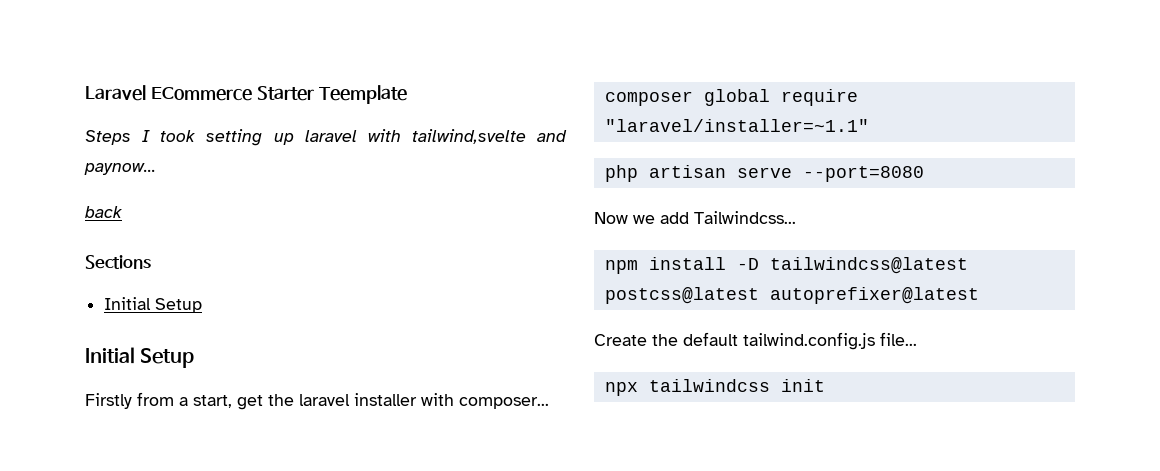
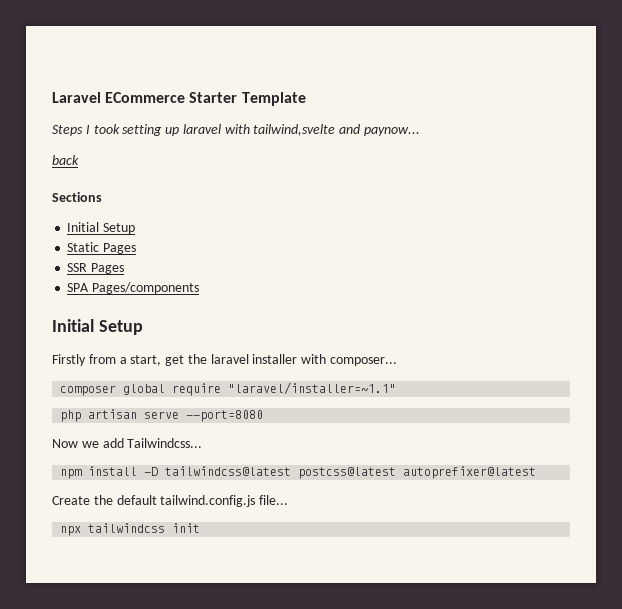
[318,85,407,104] Teemplate -> [241,92,306,106] Template
(203, 305) none -> [67,242,137,254] [67,263,125,274] [67,282,200,294] // Static Pages // SSR Pages // SPA Pages/components

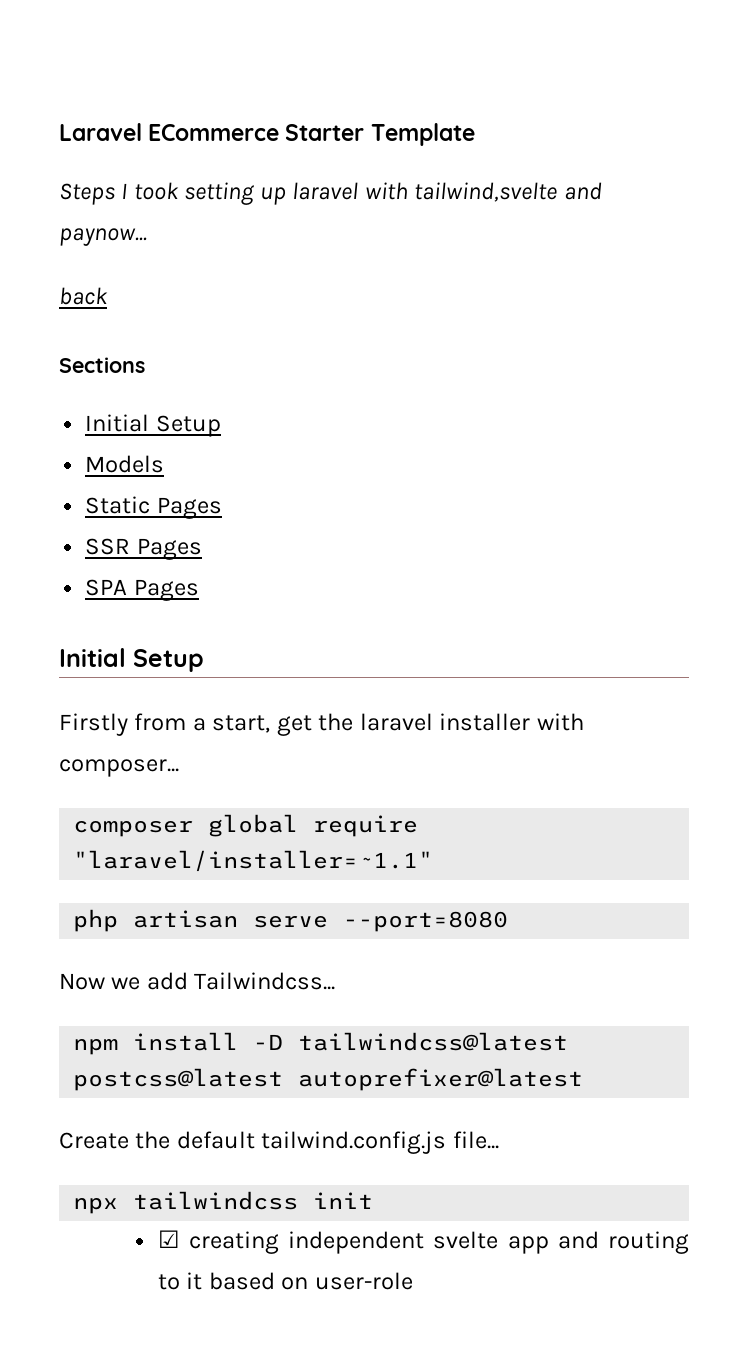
(136, 228) none -> [85,455,165,473] // Models
[92,282,200,294] Pages/components -> [133,579,199,601] Pages
(201, 528) none -> [157,1230,689,1254] [157,1272,413,1290] // ☑ creating independent svelte app and routing to it based on user-role

